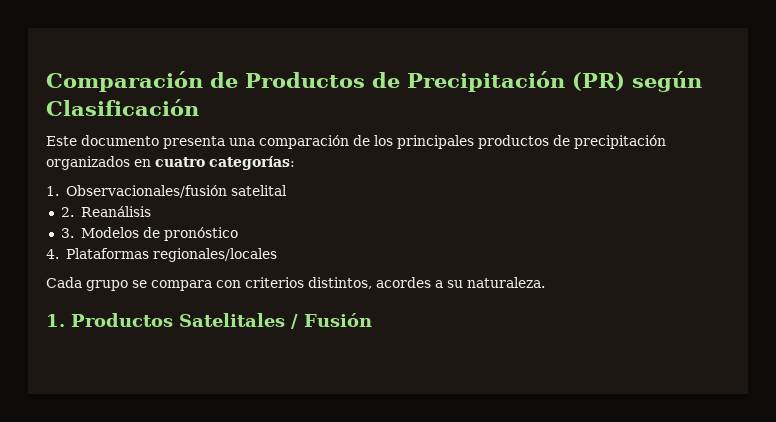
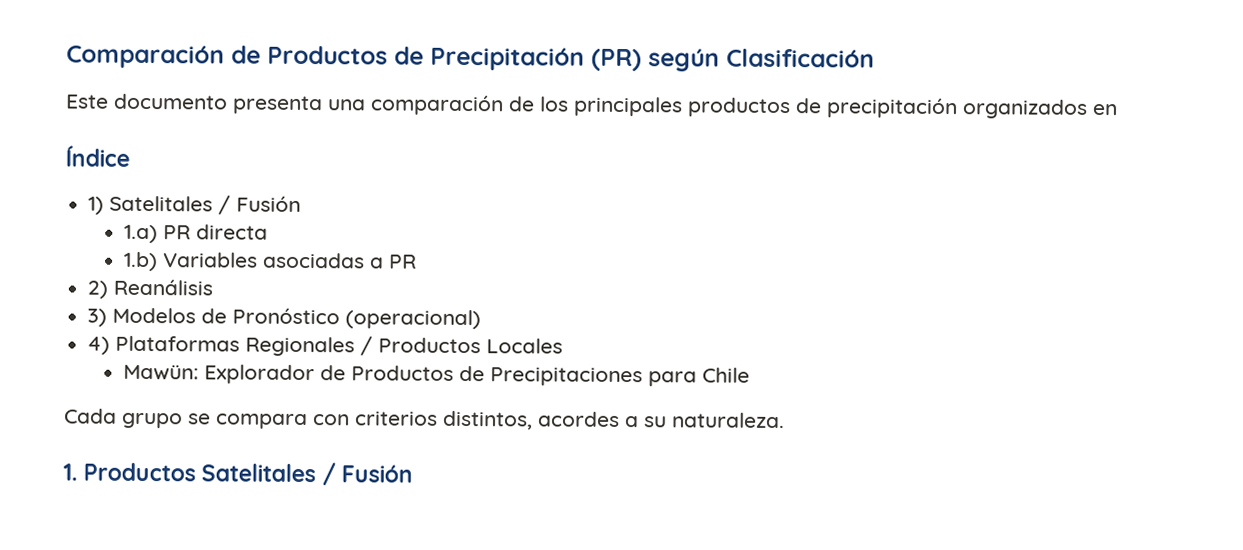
[155,156,295,170] [46,185,287,198] [60,207,74,217] cuatro categorías: // 1. Observacionales/fusión satelital // 2. -> [65,145,130,167] [88,195,302,215] [124,224,269,244] [124,251,418,272] [87,280,109,299] // Índice // 1) Satelitales / Fusión // 1.a) PR directa // 1.b) Variables asociadas a PR // 2)
[60,228,74,238] 3. -> [87,308,108,327] 3)
[163,227,238,241] [46,248,277,262] pronóstico // 4. Plataformas regionales/locales -> [232,307,482,330] [87,335,564,357] [123,364,751,387] Pronóstico (operacional) // 4) Plataformas Regionales / Productos Locales // Mawün: Explorador de Productos de Precipitaciones para Chile

